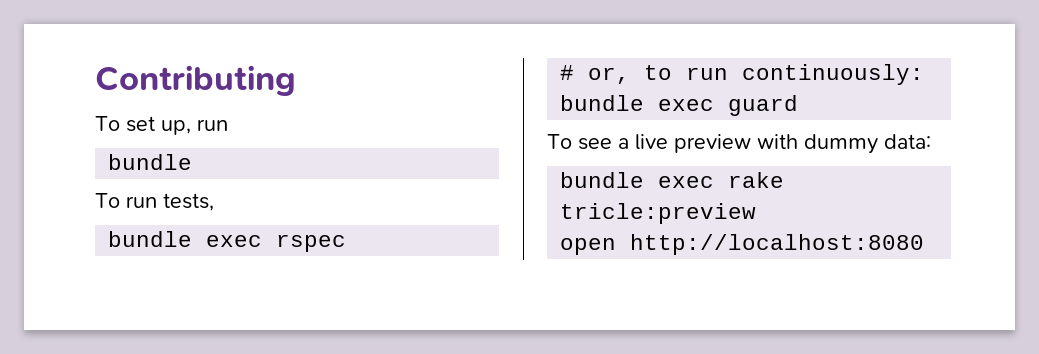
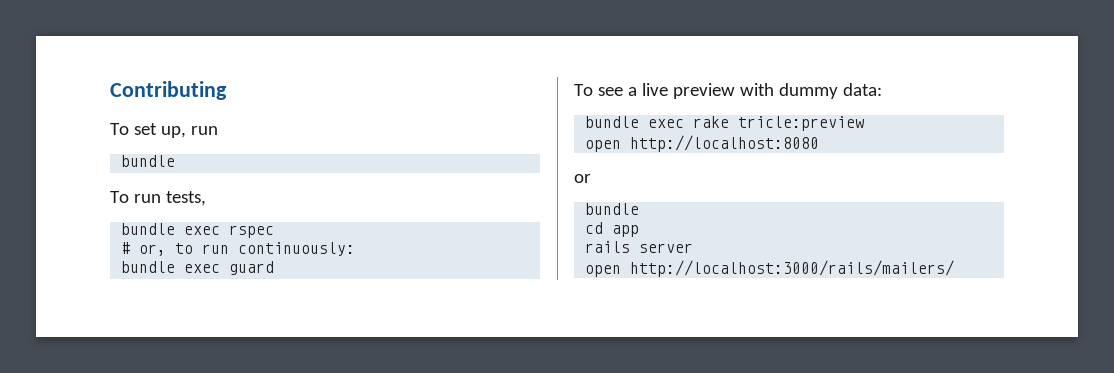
(925, 244) none -> [574,174,591,183] [585,203,640,215] [585,222,640,237] [585,241,694,253] [585,260,955,277] // or // bundle // cd app // rails server // open http://localhost:3000/rails/mailers/

